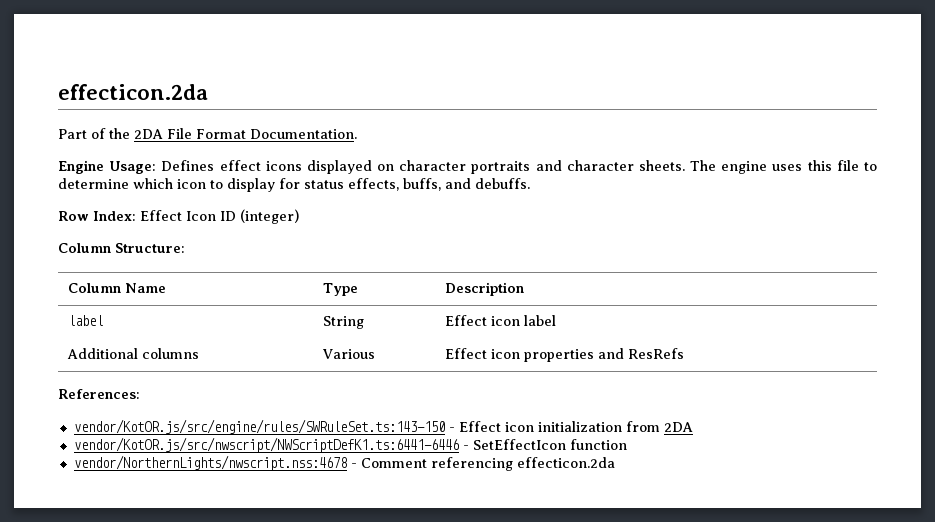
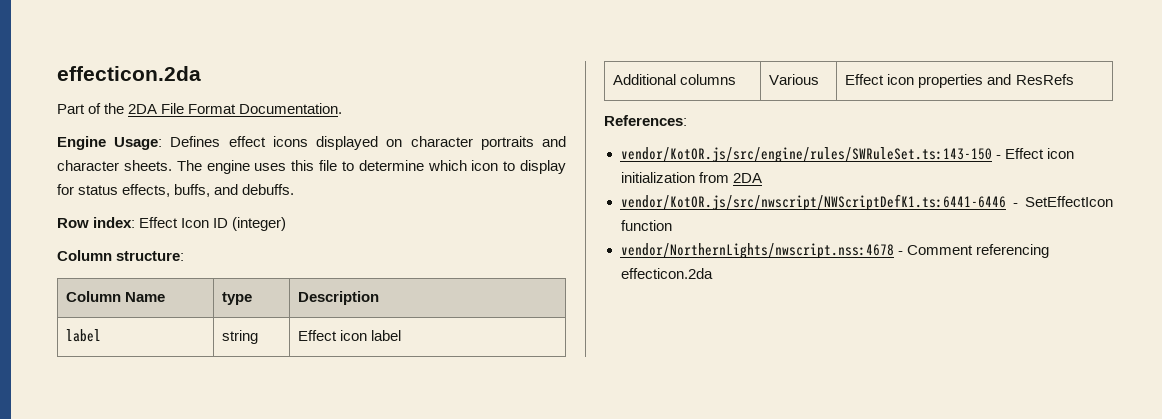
[93,211,136,221] Index: -> [93,217,136,228] index:
[115,243,185,253] Structure: -> [116,251,185,261] structure:
[323,283,359,296] Type -> [222,292,253,305] type
[323,316,365,329] String -> [222,330,259,344] string

